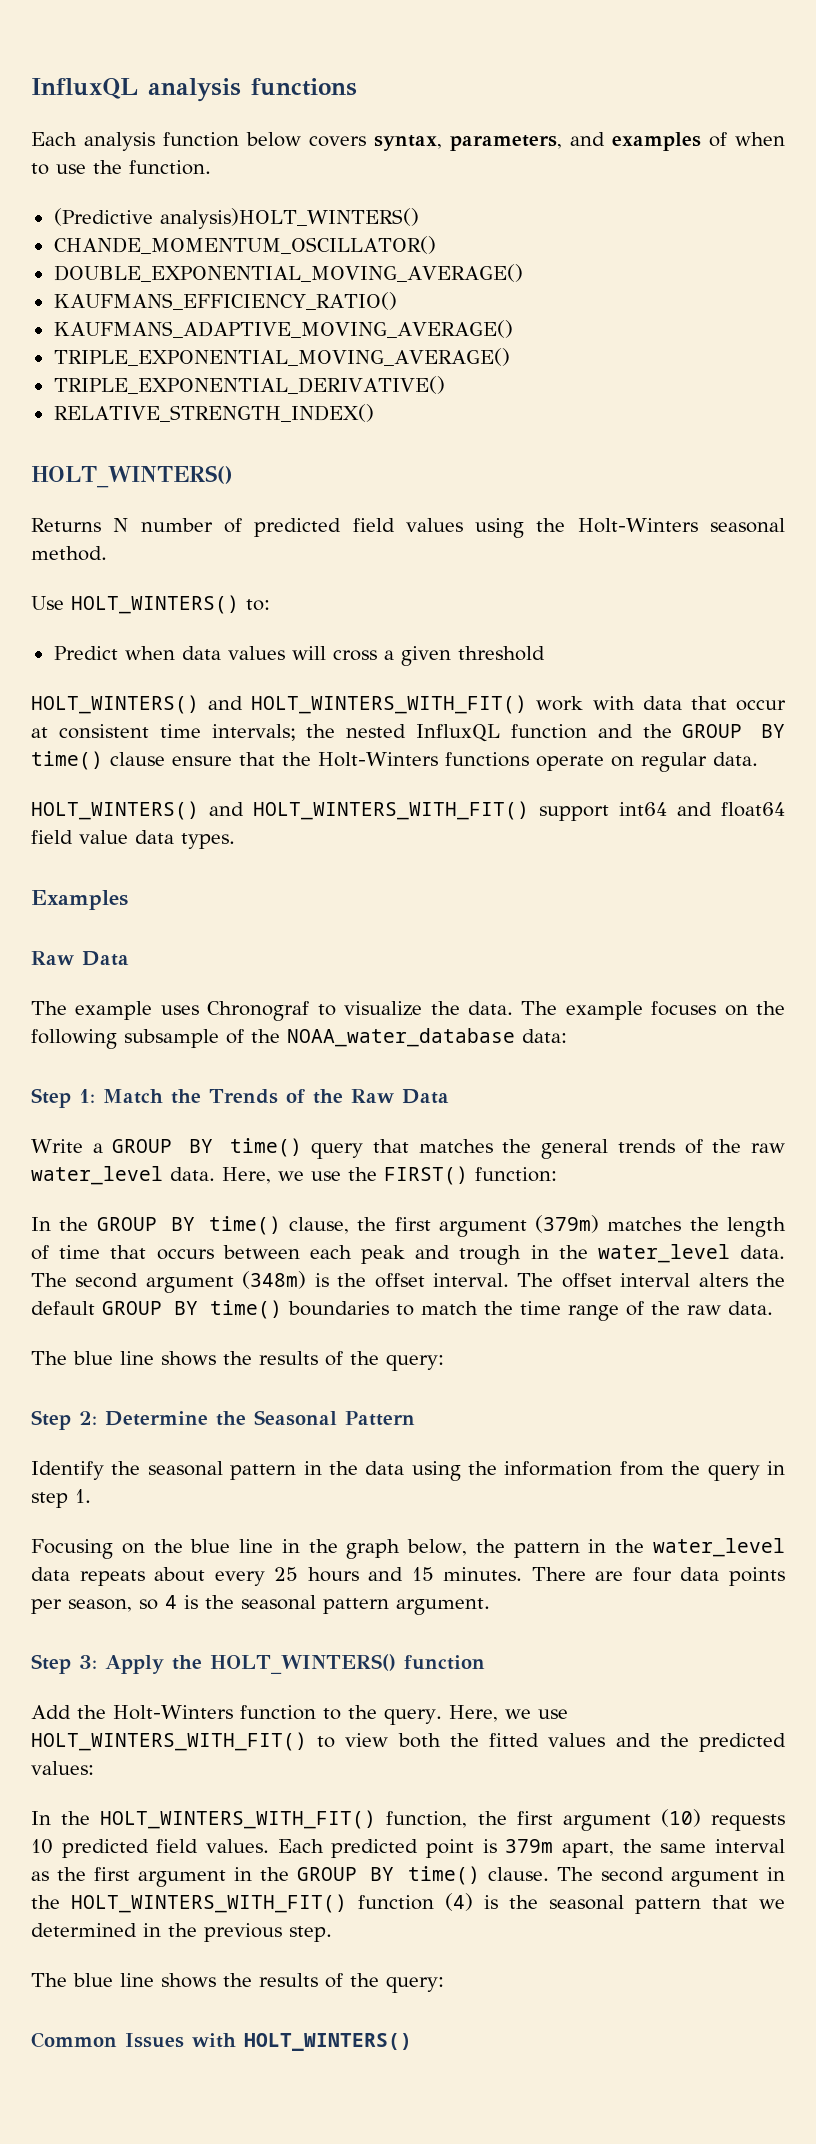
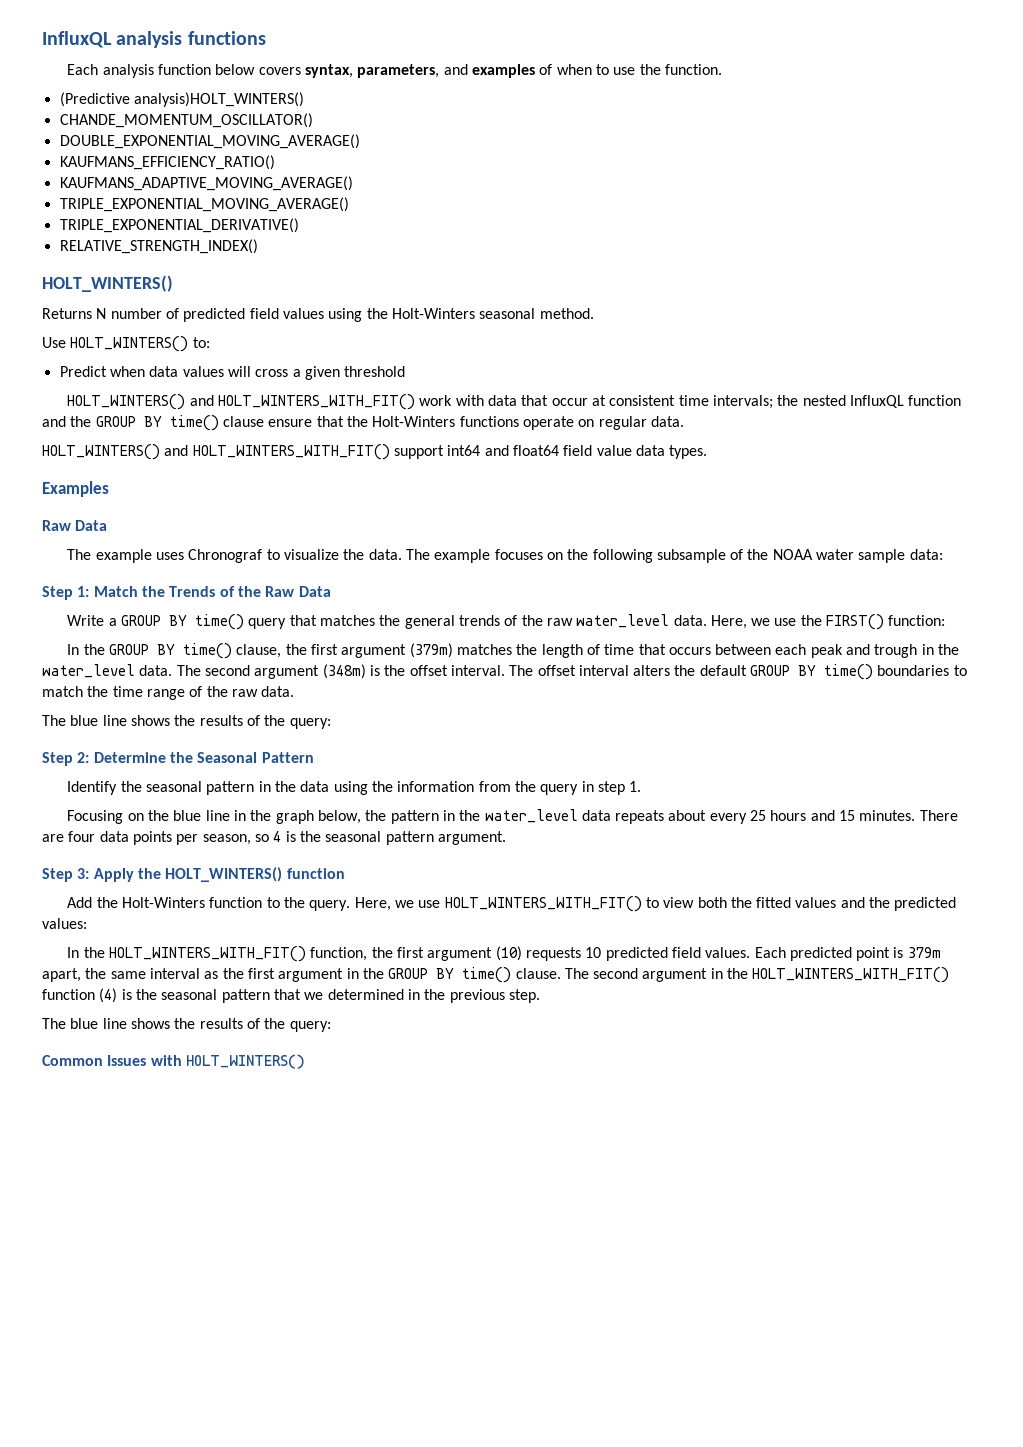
[287,1028,515,1047] NOAA_water_database -> [772,549,906,563] NOAA water sample

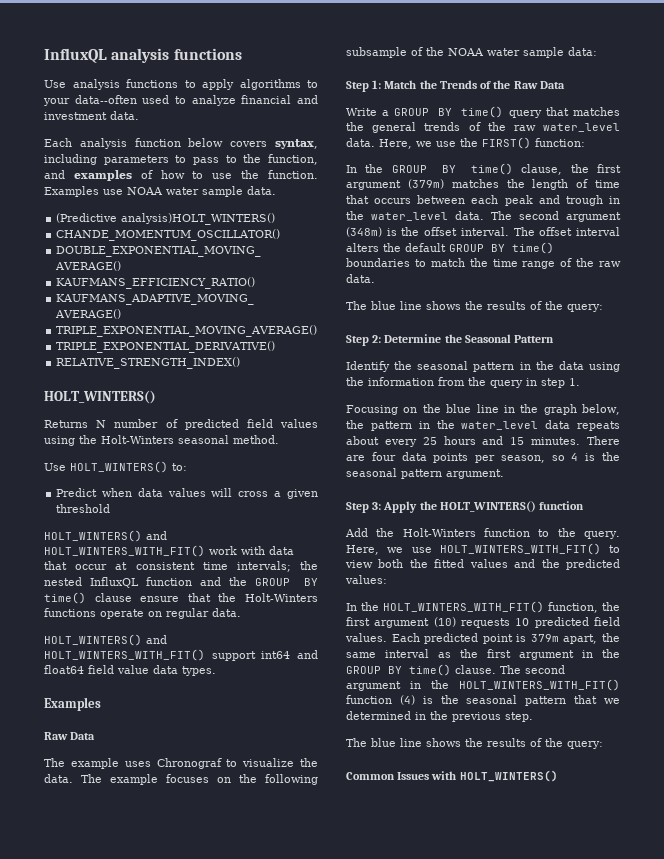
(266, 38) none -> [44,79,318,90] [43,95,318,106] [44,111,139,120] // Use analysis functions to apply algorithms to your data--often used to analyze financial and investment data.
[357,64,440,78] parameters, -> [44,154,318,165] including parameters to pass to the function,
[556,64,592,75] when -> [160,170,185,179] how
(722, 69) none -> [44,186,276,197] Examples use NOAA water sample data.

